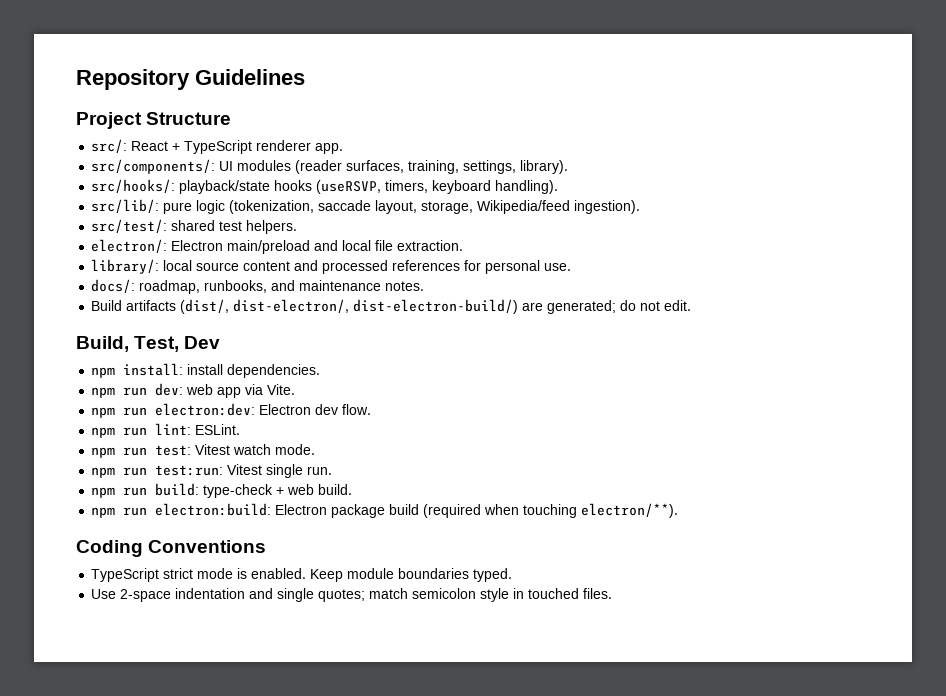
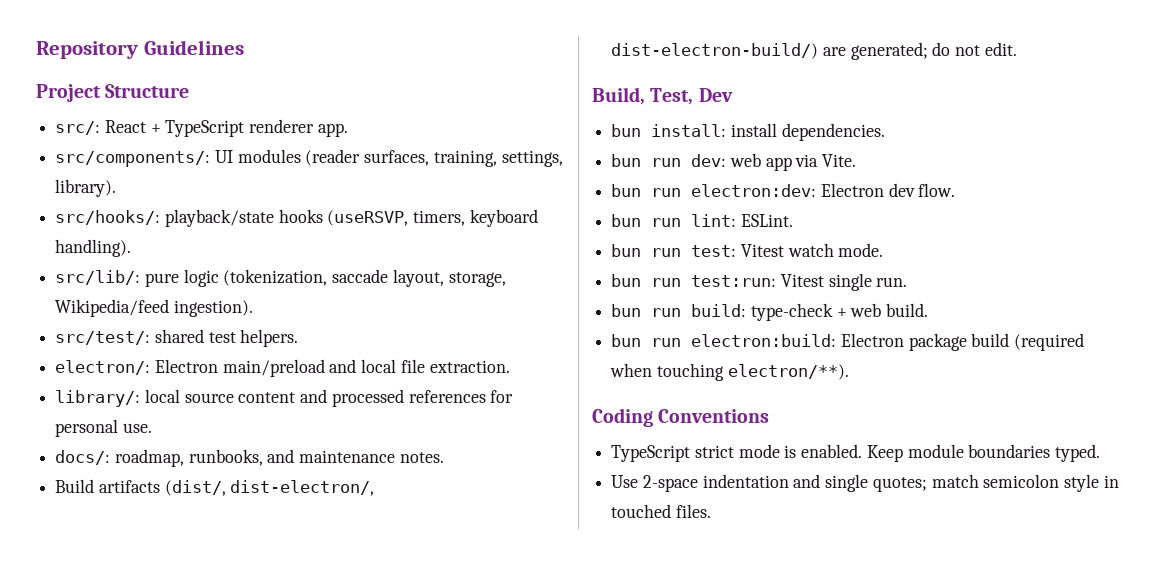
[91,367,116,378] npm -> [611,124,642,137] bun
[91,387,116,398] npm -> [611,154,642,167] bun
[91,407,116,418] npm -> [611,184,642,197] bun
[91,427,116,438] npm -> [611,214,642,227] bun
[91,447,116,458] npm -> [611,244,642,257] bun
[91,467,116,478] npm -> [611,274,642,287] bun
[91,487,116,498] npm -> [611,304,642,317] bun
[91,507,116,518] npm -> [611,334,642,347] bun

